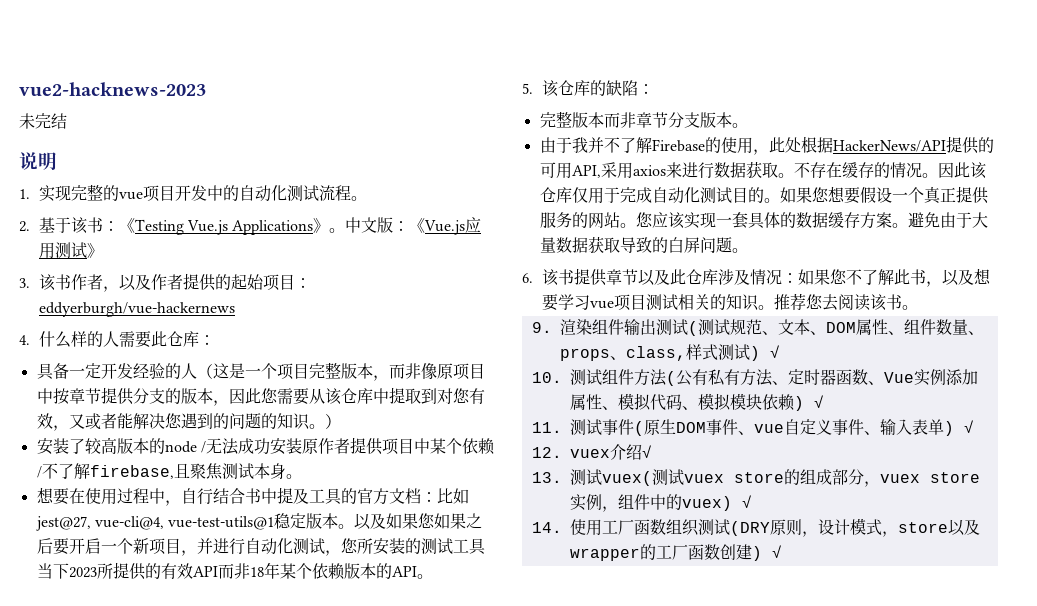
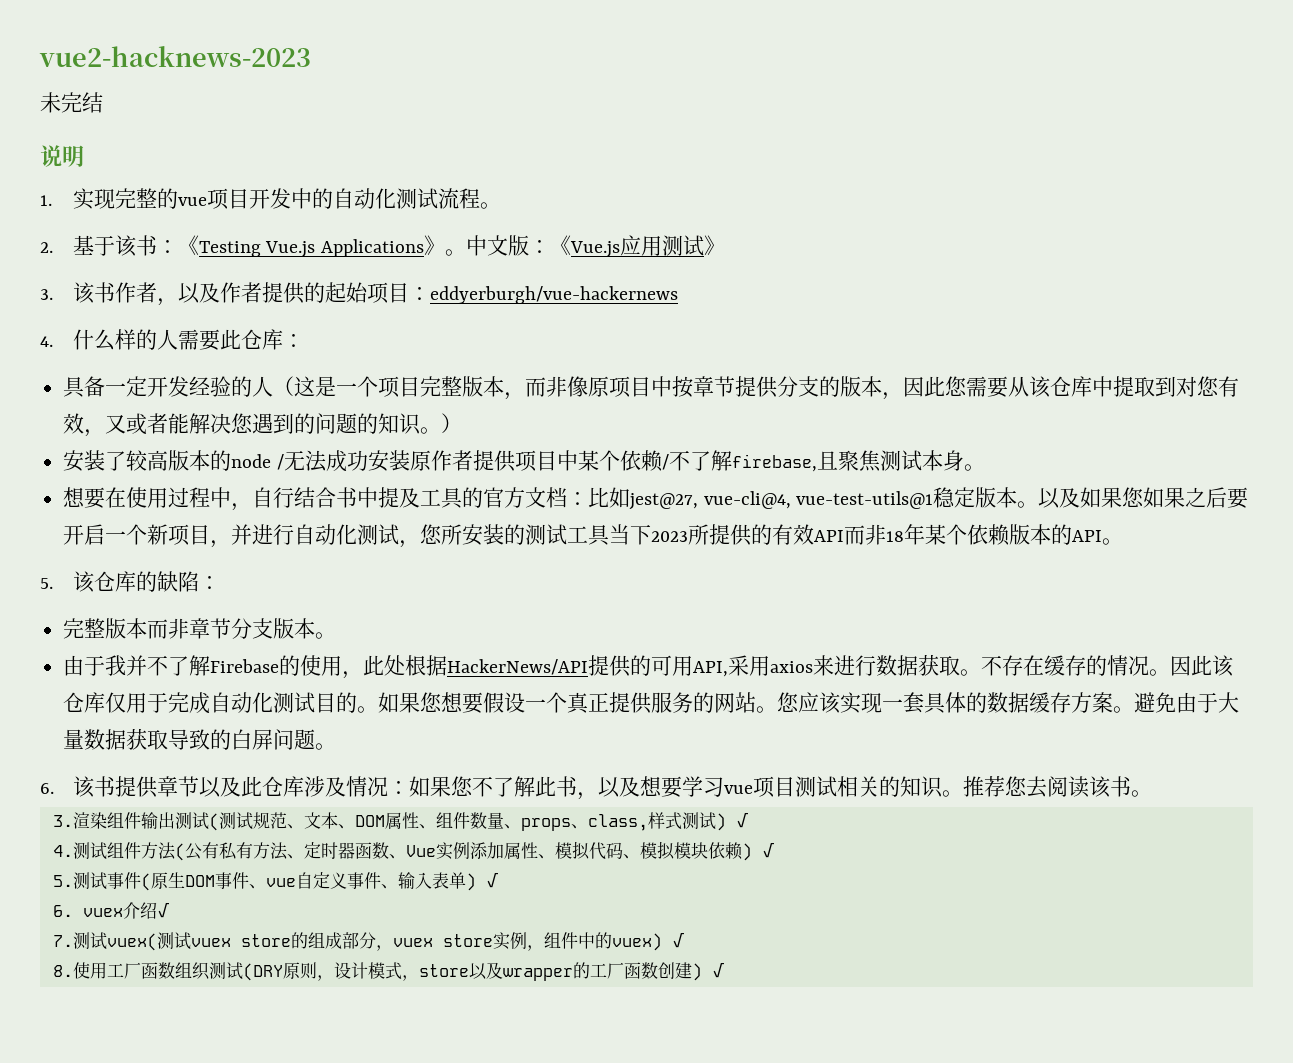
[531,322,552,333] 9. -> [52,815,73,827] 3.
[531,372,562,383] 10. -> [52,845,73,857] 4.
[531,422,562,433] 11. -> [52,875,73,887] 5.
[531,447,562,458] 12. -> [52,905,73,917] 6.
[531,472,562,483] 13. -> [52,935,73,947] 7.
[531,522,562,533] 14. -> [52,965,73,977] 8.

